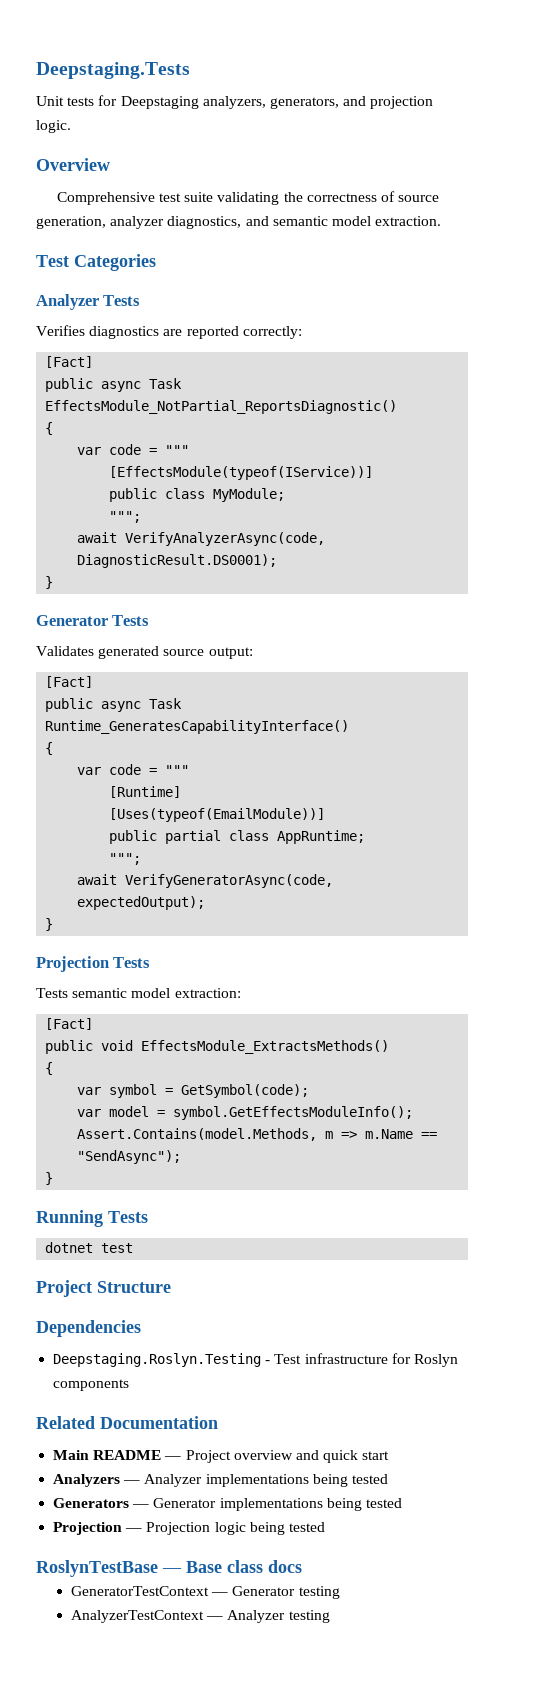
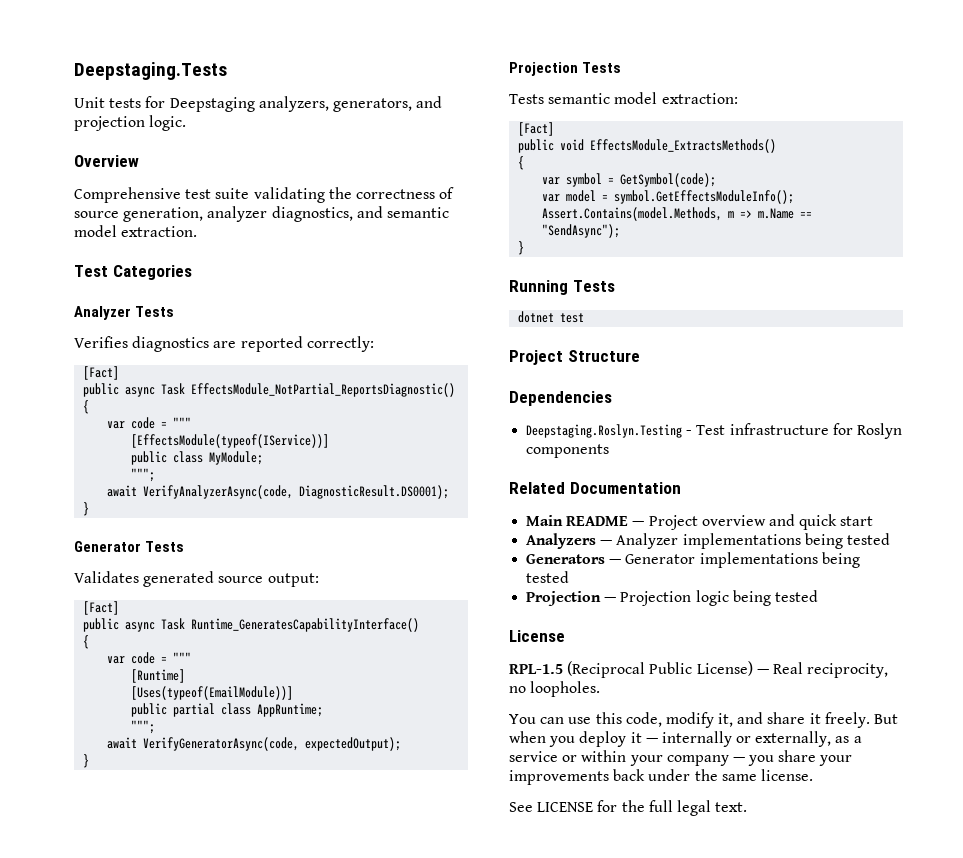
[36,1560,302,1577] [71,1586,340,1599] [71,1610,330,1623] RoslynTestBase — Base class docs // GeneratorTestContext — Generator testing // AnalyzerTestContext — Analyzer testing -> [509,630,565,642] [509,661,889,678] [509,681,601,697] [509,712,899,728] [509,731,862,747] [509,750,853,766] [509,769,813,785] [509,800,748,816] License // RPL-1.5 (Reciprocal Public License) — Real reciprocity, no loopholes. // You can use this code, modify it, and share it freely. But when you deploy it — internally or externally, as a service or within your company — you share your improvements back under the same license. // See LICENSE for the full legal text.

